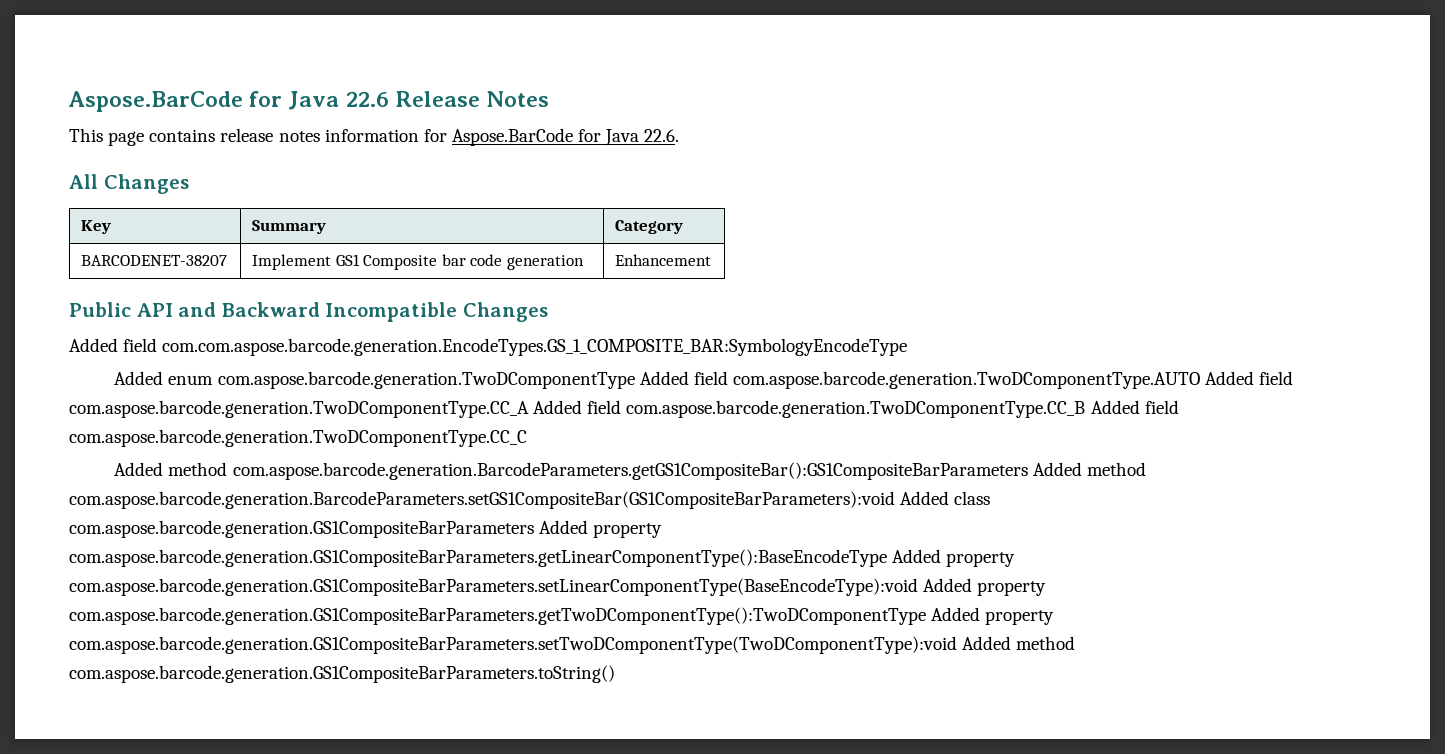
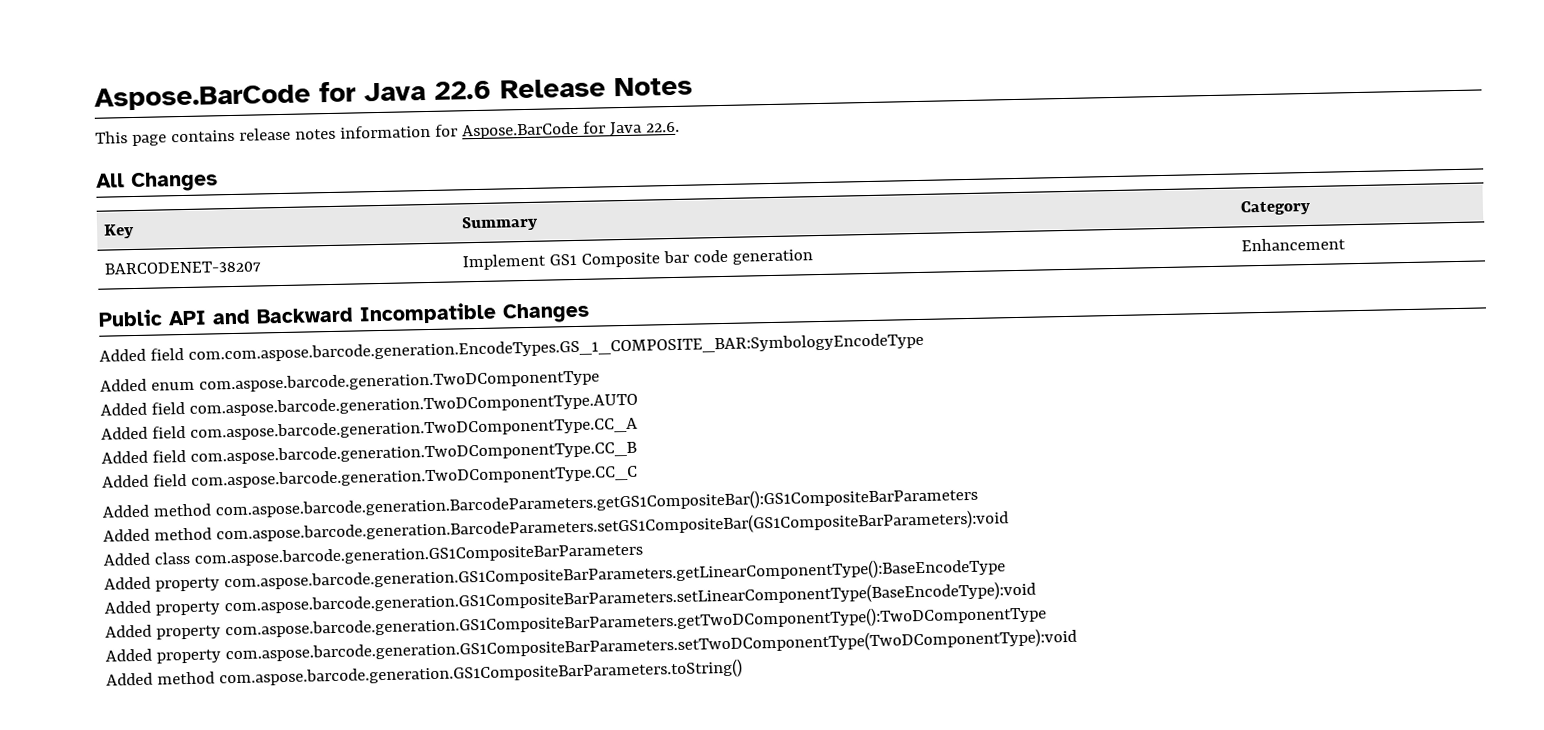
(635, 380) none -> (600, 381) //
(1201, 380) none -> (638, 404) //
(529, 409) none -> (638, 428) //
(1086, 409) none -> (637, 452) //
(1028, 471) none -> (978, 502) //
(895, 500) none -> (1009, 526) //
(534, 529) none -> (643, 554) //
(887, 558) none -> (1006, 574) //
(918, 587) none -> (1036, 598) //
(926, 616) none -> (1047, 622) //
(957, 645) none -> (1077, 645) //

